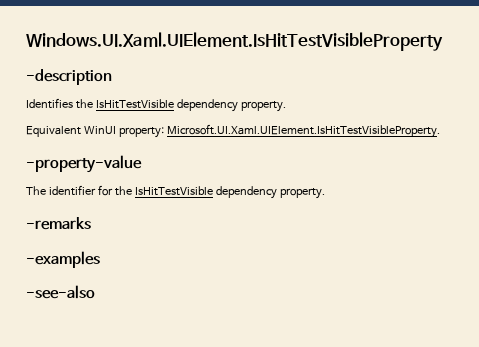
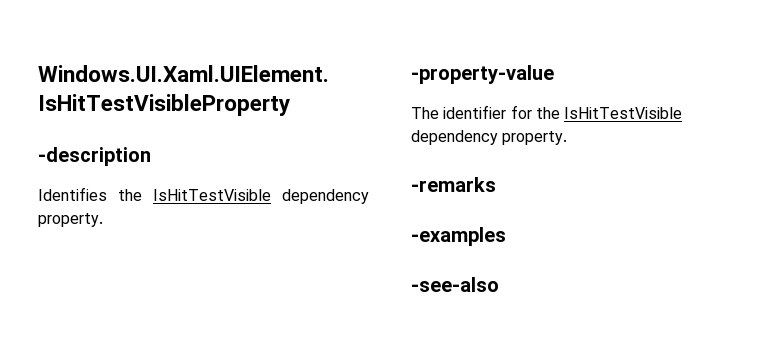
[26,124,440,138] // Equivalent WinUI property: Microsoft.UI.Xaml.UIElement.IsHitTestVisibleProperty. -> (103, 220) none

